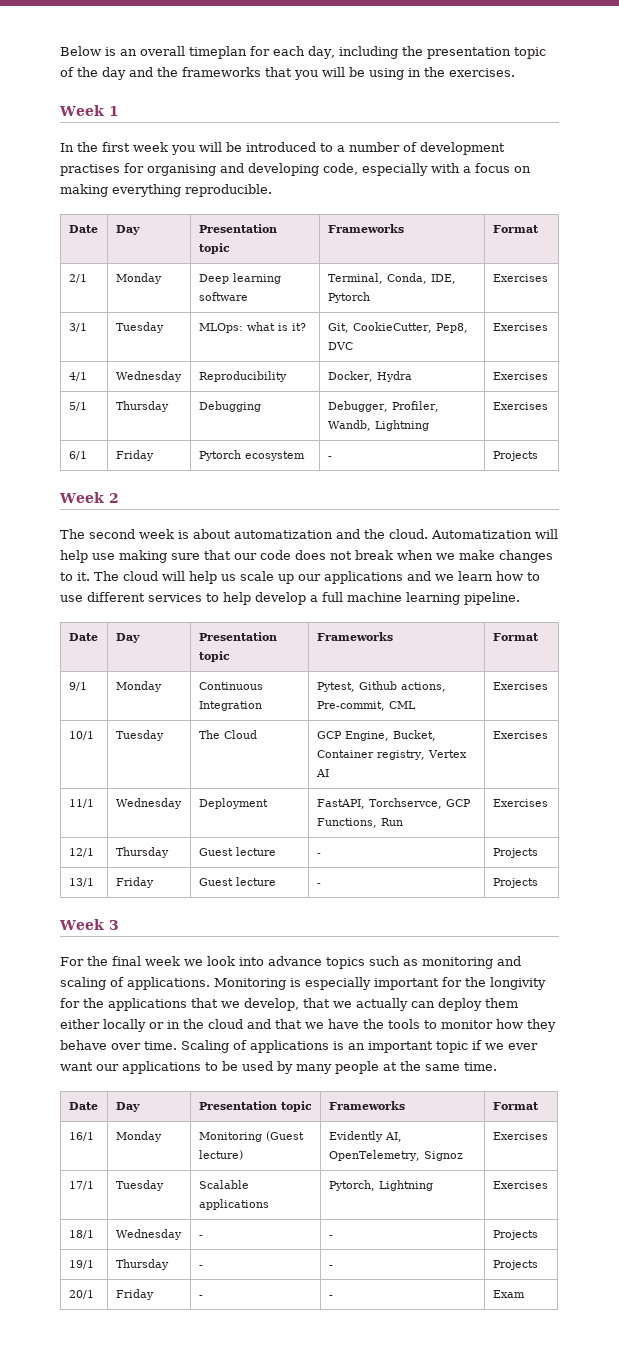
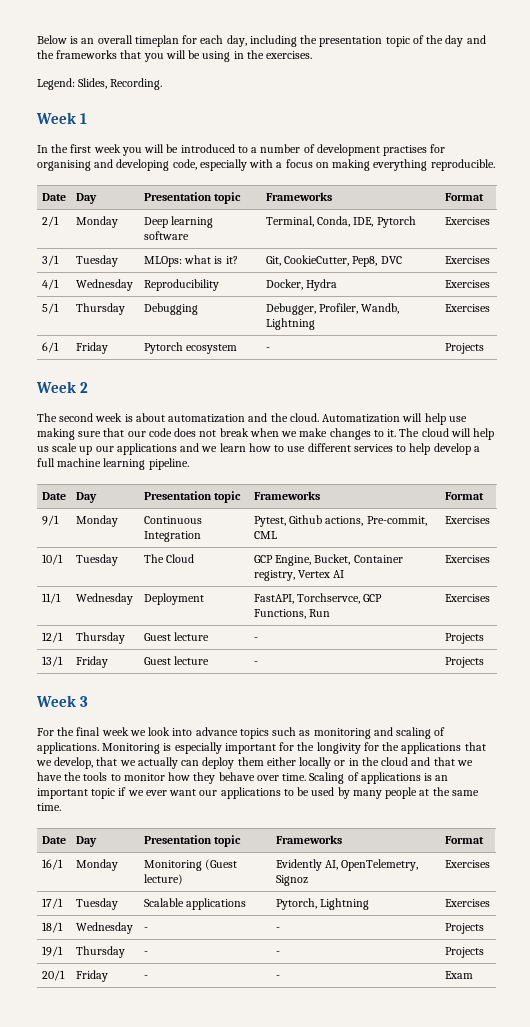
(515, 72) none -> [37,78,163,90] // Legend: Slides, Recording.

